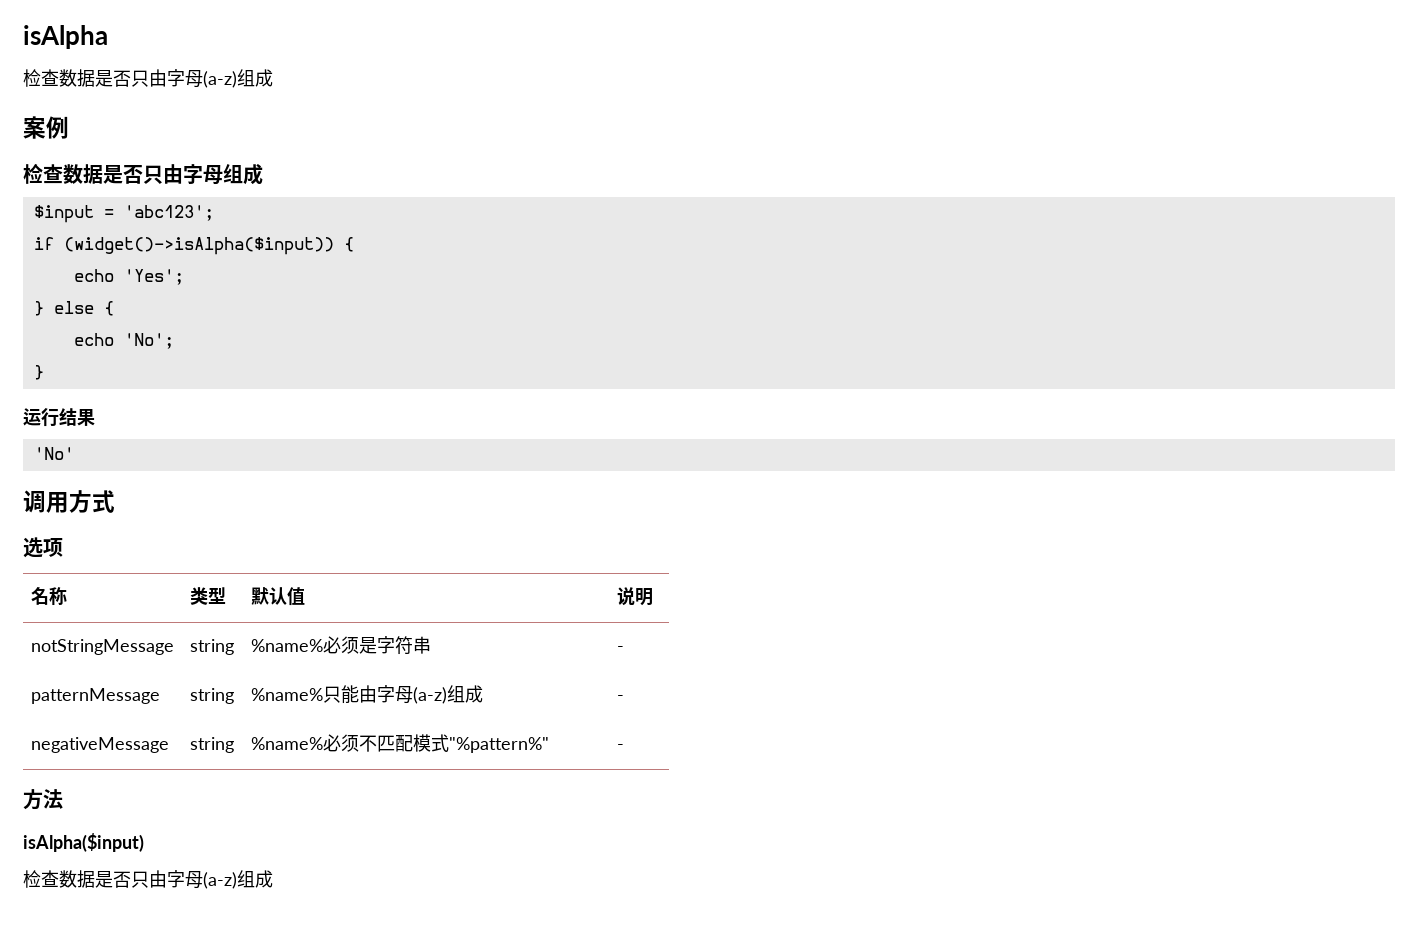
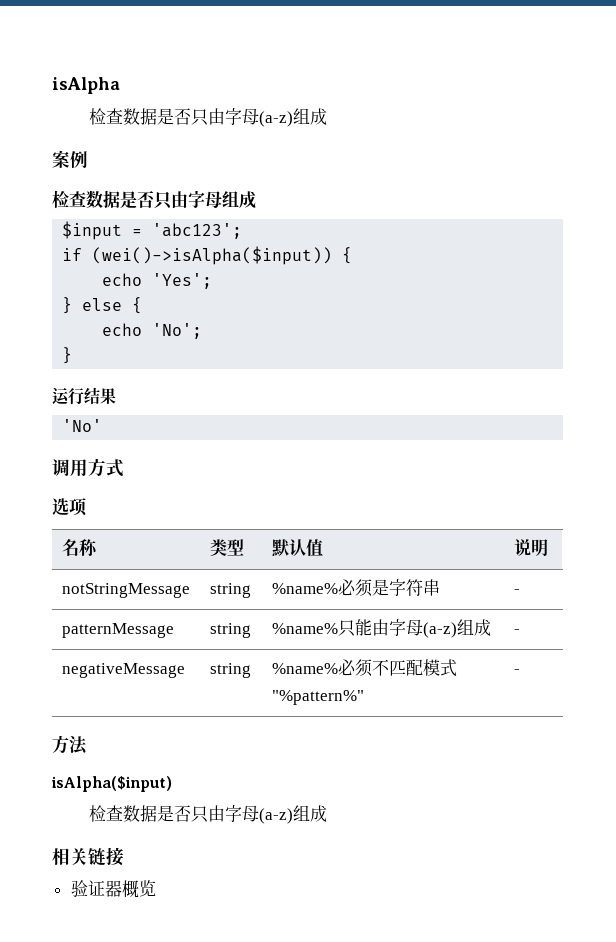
[63,237,334,255] (widget()->isAlpha($input)) -> [92,246,333,265] (wei()->isAlpha($input))
(273, 879) none -> [52,847,124,866] [70,880,156,898] // 相关链接 // 验证器概览

